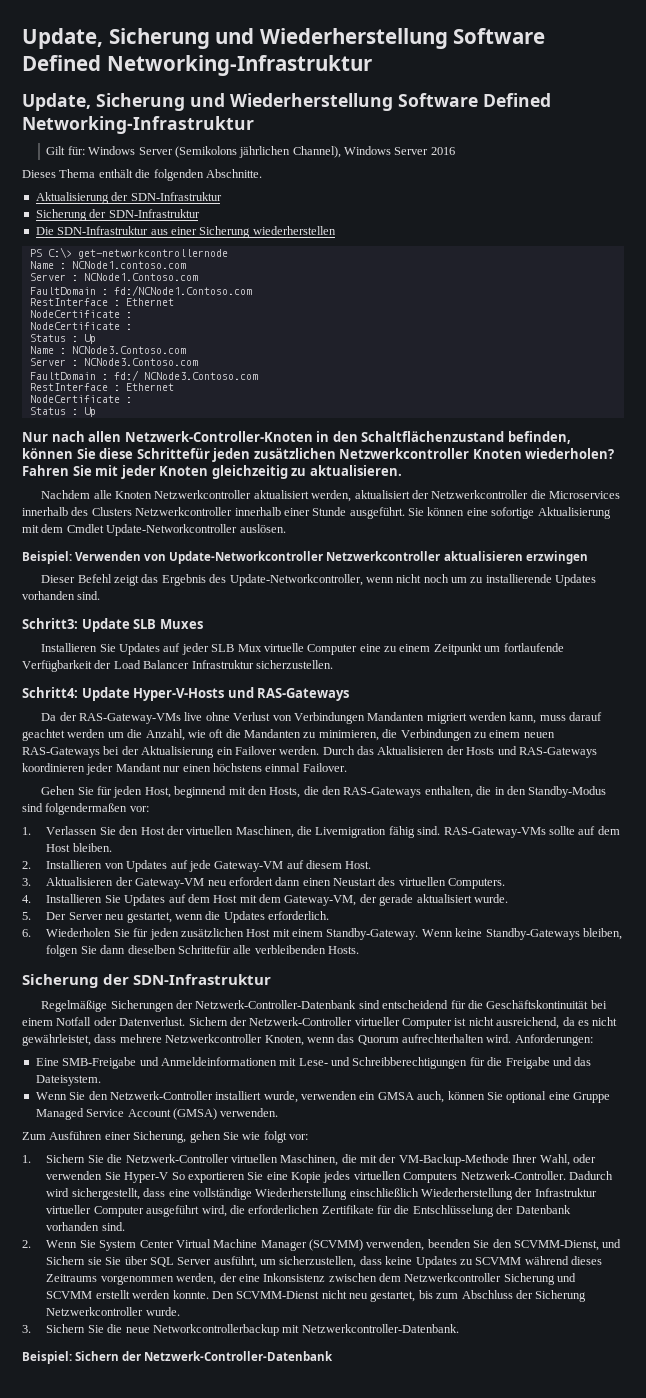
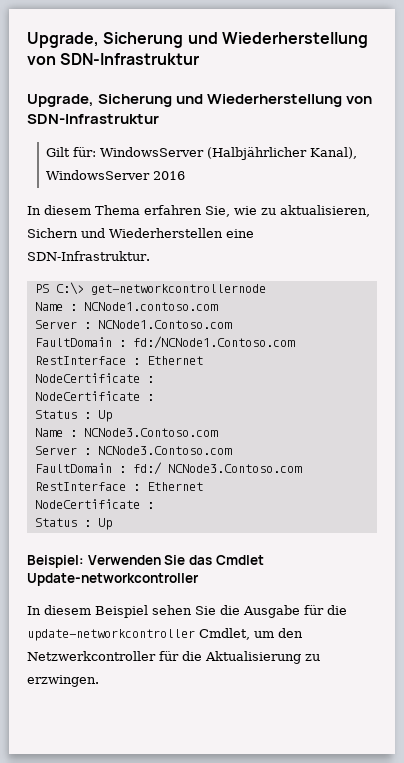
[22,28,546,49] [22,55,372,76] [22,93,551,111] [22,116,254,134] [46,146,455,158] [22,169,262,181] [35,192,222,204] [35,209,200,221] [35,226,336,238] Update, Sicherung und Wiederherstellung Software Defined Networking-Infrastruktur // Update, Sicherung und Wiederherstellung Software Defined Networking-Infrastruktur // Gilt für: Windows Server (Semikolons jährlichen Channel), Windows Server 2016 // Dieses Thema enthält die folgenden Abschnitte. // Aktualisierung der SDN-Infrastruktur // Sicherung der SDN-Infrastruktur // Die SDN-Infrastruktur aus einer Sicherung wiederherstellen -> [27,32,368,48] [27,53,200,65] [27,94,373,107] [27,114,159,124] [46,147,358,160] [46,170,186,180] [27,205,370,217] [27,228,254,238] [27,251,150,261] Upgrade, Sicherung und Wiederherstellung von SDN-Infrastruktur // Upgrade, Sicherung und Wiederherstellung von SDN-Infrastruktur // Gilt für: WindowsServer (Halbjährlicher Kanal), WindowsServer 2016 // In diesem Thema erfahren Sie, wie zu aktualisieren, Sichern und Wiederherstellen eine SDN-Infrastruktur.
[22,431,571,444] [22,448,615,462] [22,465,402,479] [41,490,621,502] [22,507,611,519] [22,524,286,536] [22,551,588,564] [41,574,597,586] [22,591,101,600] [22,618,203,632] [41,643,564,655] [22,660,333,672] [22,687,350,701] [41,712,603,724] [22,729,555,741] [22,746,597,758] [22,763,347,775] [41,786,607,798] [22,803,149,815] [22,826,620,838] [46,843,112,852] [22,860,372,872] [22,877,506,889] [22,894,508,906] [22,911,330,923] [22,928,622,940] [46,945,360,957] [22,974,272,988] [41,1000,607,1012] [22,1017,618,1029] [22,1034,593,1046] [35,1057,592,1069] [35,1075,101,1086] [35,1091,610,1103] [35,1108,279,1120] [22,1131,308,1143] [22,1154,596,1166] [46,1171,613,1183] [46,1188,597,1200] [46,1205,571,1217] [46,1222,125,1231] [22,1239,622,1251] [46,1256,603,1268] [46,1273,577,1285] [46,1290,587,1302] [46,1307,180,1316] [22,1324,459,1336] [22,1351,334,1364] Nur nach allen Netzwerk-Controller-Knoten in den Schaltflächenzustand befinden, können Sie diese Schrittefür jeden zusätzlichen Netzwerkcontroller Knoten wiederholen? Fahren Sie mit jeder Knoten gleichzeitig zu aktualisieren. // Nachdem alle Knoten Netzwerkcontroller aktualisiert werden, aktualisiert der Netzwerkcontroller die Microservices innerhalb des Clusters Netzwerkcontroller innerhalb einer Stunde ausgeführt. Sie können eine sofortige Aktualisierung mit dem Cmdlet Update-Networkcontroller auslösen. // Beispiel: Verwenden von Update-Networkcontroller Netzwerkcontroller aktualisieren erzwingen // Dieser Befehl zeigt das Ergebnis des Update-Networkcontroller, wenn nicht noch um zu installierende Updates vorhanden sind. // Schritt3: Update SLB Muxes // Installieren Sie Updates auf jeder SLB Mux virtuelle Computer eine zu einem Zeitpunkt um fortlaufende Verfügbarkeit der Load Balancer Infrastruktur sicherzustellen. // Schritt4: Update Hyper-V-Hosts und RAS-Gateways // Da der RAS-Gateway-VMs live ohne Verlust von Verbindungen Mandanten migriert werden kann, muss darauf geachtet werden um die Anzahl, wie oft die Mandanten zu minimieren, die Verbindungen zu einem neuen RAS-Gateways bei der Aktualisierung ein Failover werden. Durch das Aktualisieren der Hosts und RAS-Gateways koordinieren jeder Mandant nur einen höchstens einmal Failover. // Gehen Sie für jeden Host, beginnend mit den Hosts, die den RAS-Gateways enthalten, die in den Standby-Modus sind folgendermaßen vor: // 1. Verlassen Sie den Host der virtuellen Maschinen, die Livemigration fähig sind. RAS-Gateway-VMs sollte auf dem Host bleiben. // 2. Installieren von Updates auf jede Gateway-VM auf diesem Host. // 3. Aktualisieren der Gateway-VM neu erfordert dann einen Neustart des virtuellen Computers. // 4. Installieren Sie Updates auf dem Host mit dem Gateway-VM, der gerade aktualisiert wurde. // 5. Der Server neu gestartet, wenn die Updates erforderlich. // 6. Wiederholen Sie für jeden zusätzlichen Host mit einem Standby-Gateway. Wenn keine Standby-Gateways bleiben, folgen Sie dann dieselben Schrittefür alle verbleibenden Hosts. // Sicherung der SDN-Infrastruktur // Regelmäßige Sicherungen der Netzwerk-Controller-Datenbank sind entscheidend für die Geschäftskontinuität bei einem Notfall oder Datenverlust. Sichern der Netzwerk-Controller virtueller Computer ist nicht ausreichend, da es nicht gewährleistet, dass mehrere Netzwerkcontroller Knoten, wenn das Quorum aufrechterhalten wird. Anforderungen: // Eine SMB-Freigabe und Anmeldeinformationen mit Lese- und Schreibberechtigungen für die Freigabe und das Dateisystem. // Wenn Sie den Netzwerk-Controller installiert wurde, verwenden ein GMSA auch, können Sie optional eine Gruppe Managed Service Account (GMSA) verwenden. // Zum Ausführen einer Sicherung, gehen Sie wie folgt vor: // 1. Sichern Sie die Netzwerk-Controller virtuellen Maschinen, die mit der VM-Backup-Methode Ihrer Wahl, oder verwenden Sie Hyper-V So exportieren Sie eine Kopie jedes virtuellen Computers Netzwerk-Controller. Dadurch wird sichergestellt, dass eine vollständige Wiederherstellung einschließlich Wiederherstellung der Infrastruktur virtueller Computer ausgeführt wird, die erforderlichen Zertifikate für die Entschlüsselung der Datenbank vorhanden sind. // 2. Wenn Sie System Center Virtual Machine Manager (SCVMM) verwenden, beenden Sie den SCVMM-Dienst, und Sichern sie Sie über SQL Server ausführt, um sicherzustellen, dass keine Updates zu SCVMM während dieses Zeitraums vorgenommen werden, der eine Inkonsistenz zwischen dem Netzwerkcontroller Sicherung und SCVMM erstellt werden konnte. Den SCVMM-Dienst nicht neu gestartet, bis zum Abschluss der Sicherung Netzwerkcontroller wurde. // 3. Sichern Sie die neue Networkcontrollerbackup mit Netzwerkcontroller-Datenbank. // Beispiel: Sichern der Netzwerk-Controller-Datenbank -> [27,555,264,568] [27,573,199,586] [27,605,347,618] [27,628,303,641] [27,651,320,664] [27,675,99,687] Beispiel: Verwenden Sie das Cmdlet Update-networkcontroller // In diesem Beispiel sehen Sie die Ausgabe für die update-networkcontroller Cmdlet, um den Netzwerkcontroller für die Aktualisierung zu erzwingen.

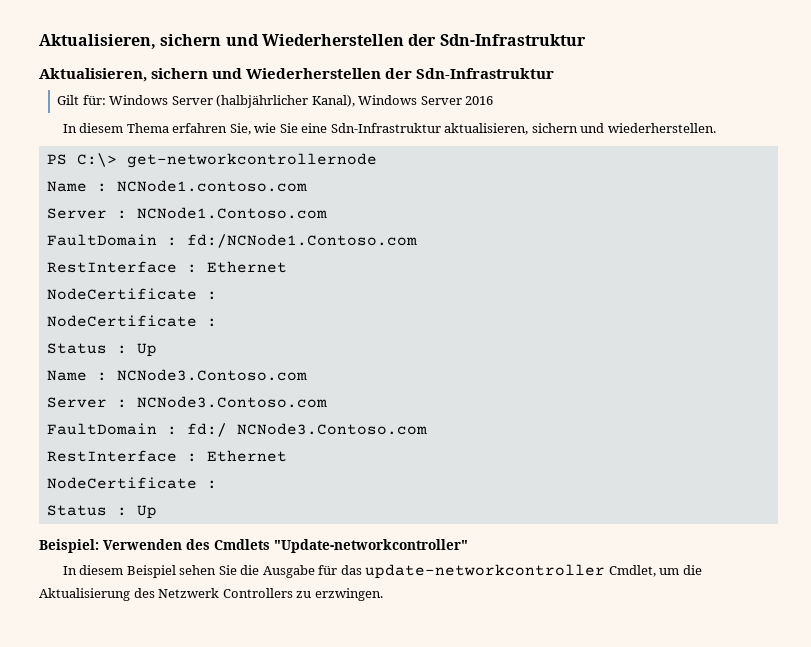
[27,32,368,48] [27,53,200,65] [27,94,373,107] [27,114,159,124] [46,147,358,160] [46,170,151,180] Upgrade, Sicherung und Wiederherstellung von SDN-Infrastruktur // Upgrade, Sicherung und Wiederherstellung von SDN-Infrastruktur // Gilt für: WindowsServer (Halbjährlicher Kanal), WindowsServer -> [39,34,586,49] [39,68,555,82] [57,95,462,108] Aktualisieren, sichern und Wiederherstellen der Sdn-Infrastruktur // Aktualisieren, sichern und Wiederherstellen der Sdn-Infrastruktur // Gilt für: Windows Server (halbjährlicher Kanal), Windows Server
[261,205,370,217] [27,228,254,238] [27,251,150,261] zu aktualisieren, Sichern und Wiederherstellen eine SDN-Infrastruktur. -> [279,123,716,135] Sie eine Sdn-Infrastruktur aktualisieren, sichern und wiederherstellen.
[164,555,264,565] [27,573,199,586] Sie das Cmdlet Update-networkcontroller -> [186,539,468,553] des Cmdlets "Update-networkcontroller"
[327,605,347,615] die -> [340,565,362,575] das
[278,628,303,638] [27,651,301,664] den Netzwerkcontroller für die Aktualisierung -> [682,565,702,575] [39,588,293,601] die Aktualisierung des Netzwerk Controllers

